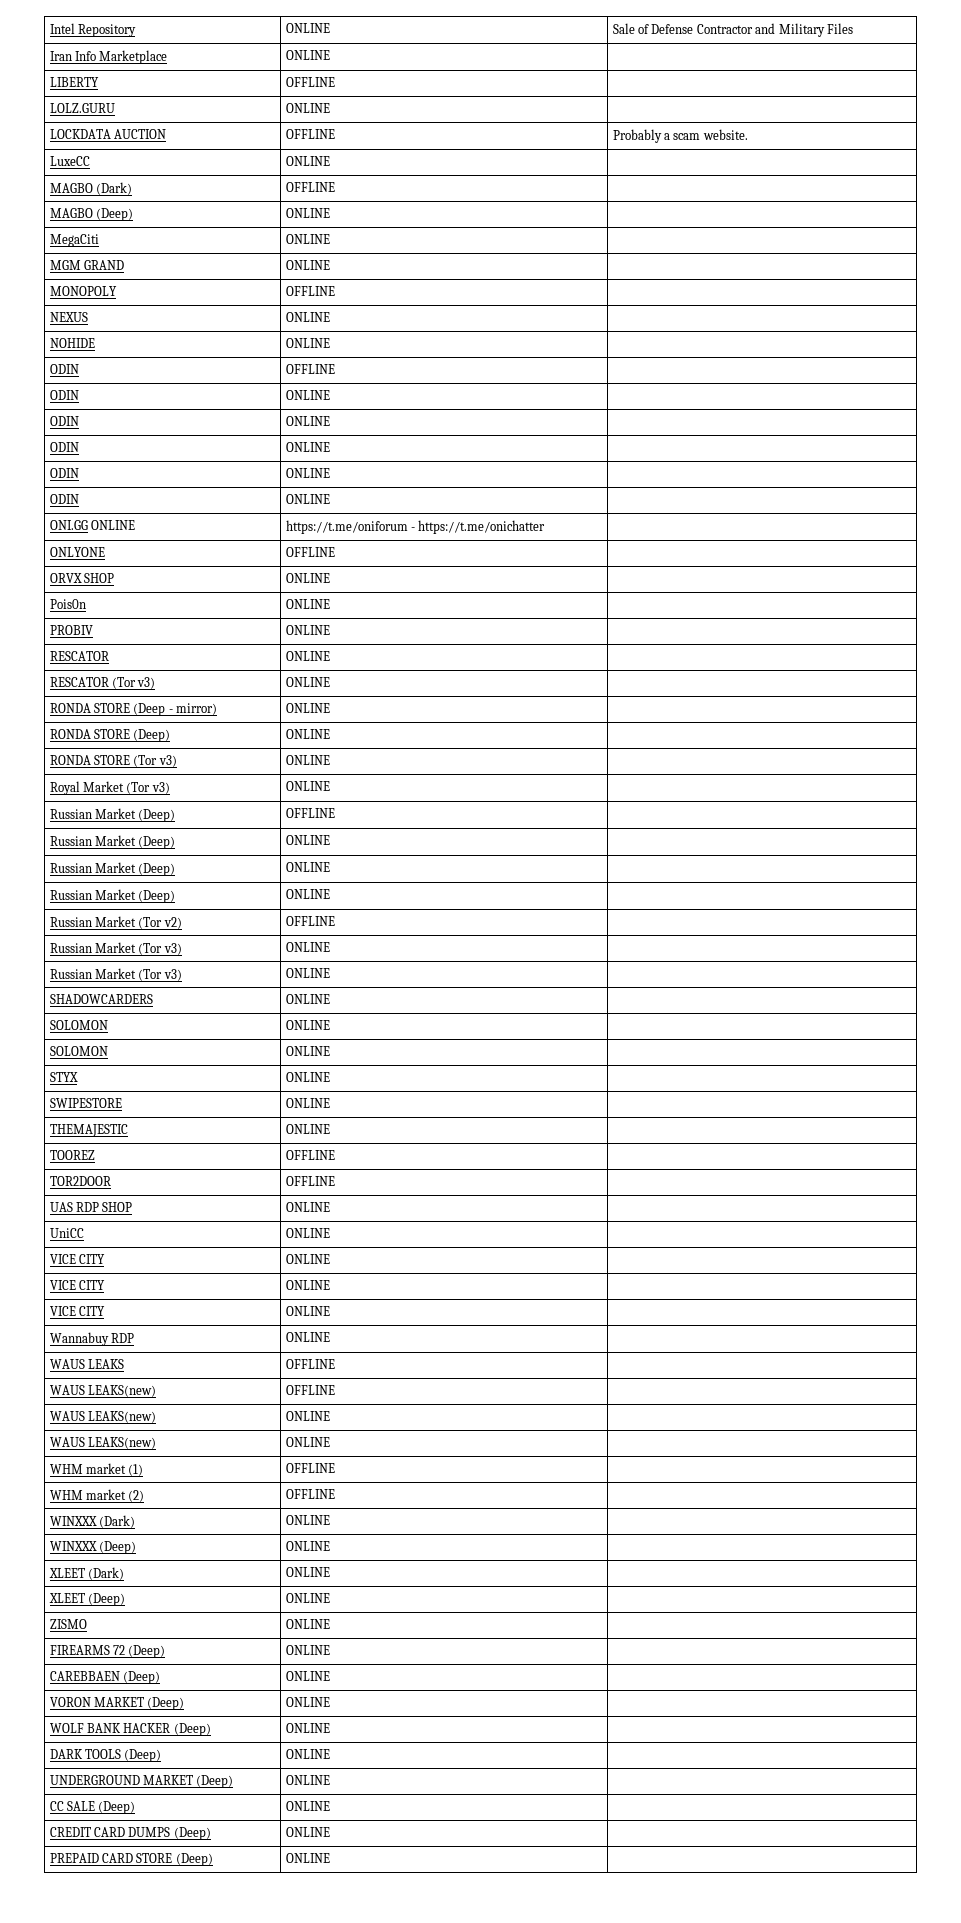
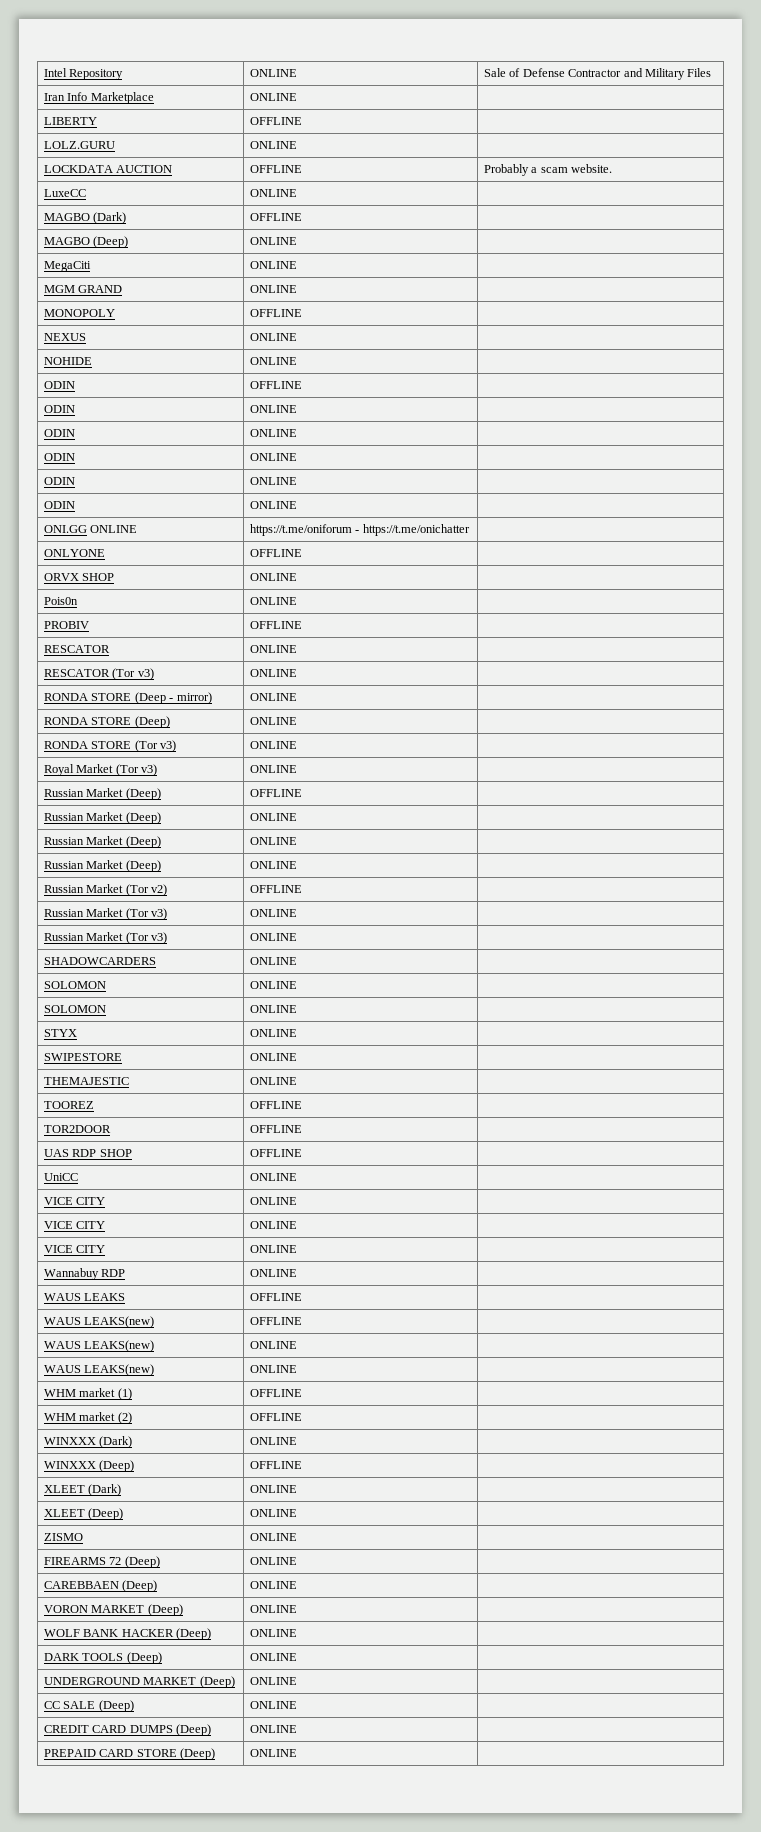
[285,625,330,635] ONLINE -> [250,621,303,629] OFFLINE
[285,1202,330,1212] ONLINE -> [250,1149,303,1157] OFFLINE
[285,1541,330,1551] ONLINE -> [250,1461,303,1469] OFFLINE

